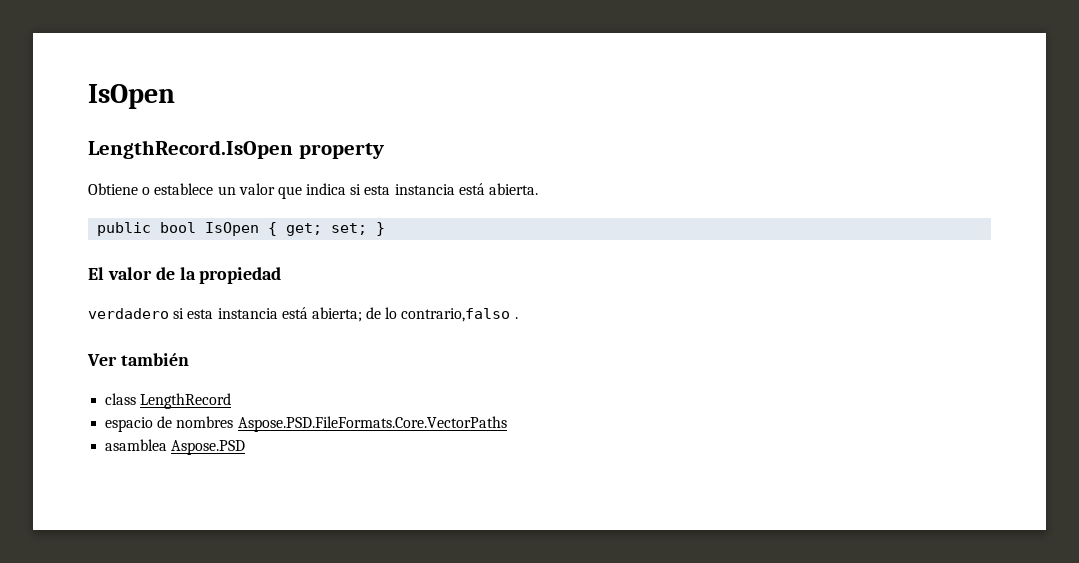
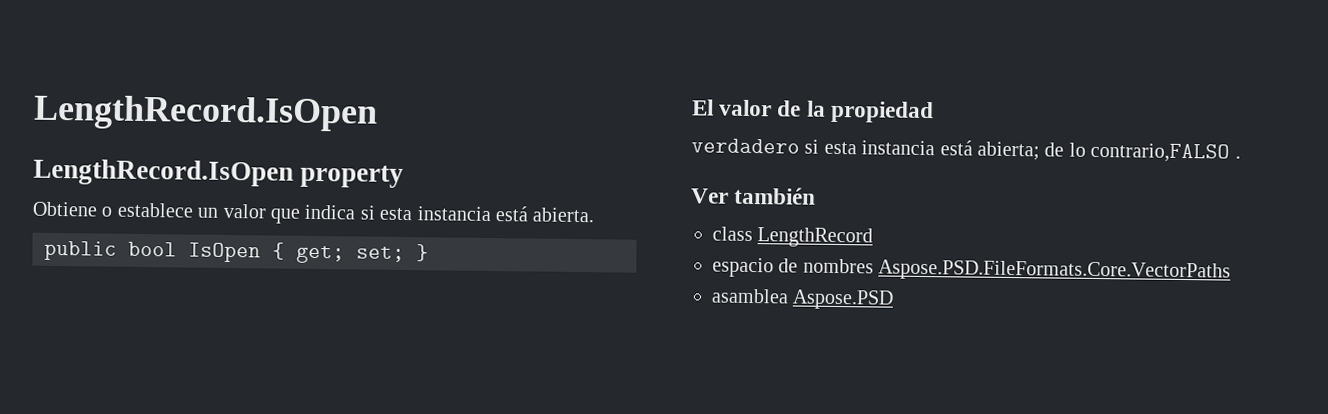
[88,84,175,109] IsOpen -> [33,94,378,132] LengthRecord.IsOpen
[401,308,511,322] contrario,falso -> [1090,142,1231,163] contrario,FALSO

